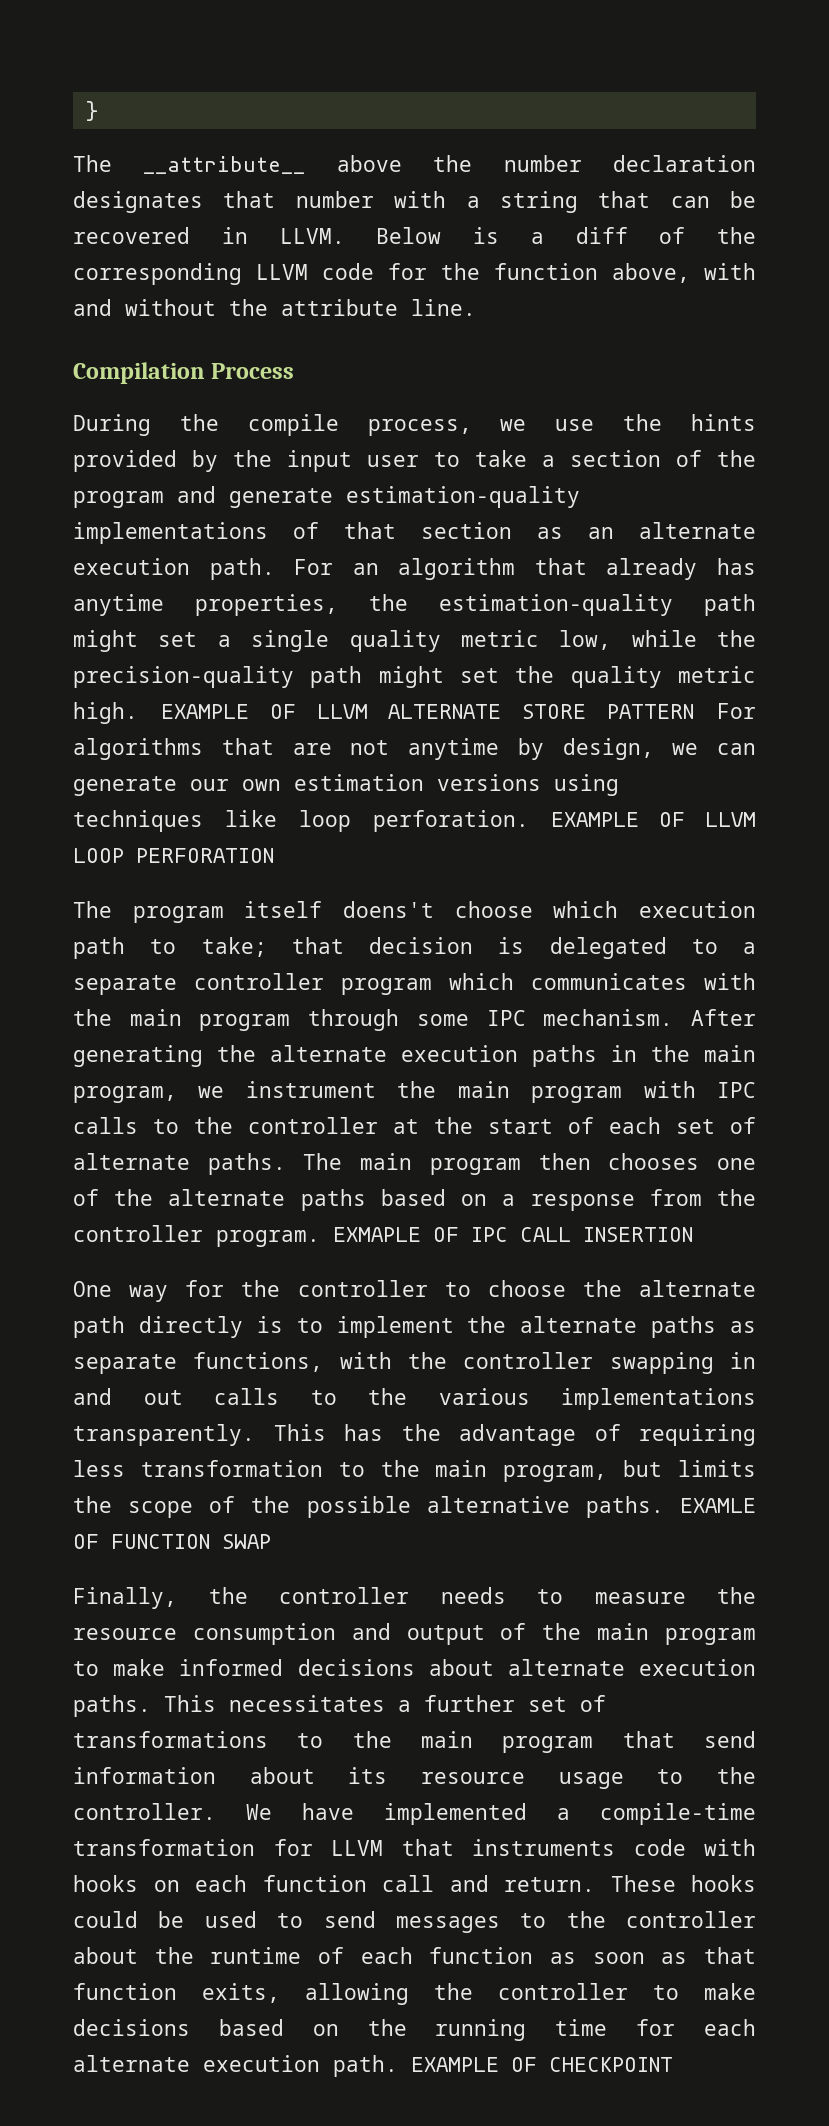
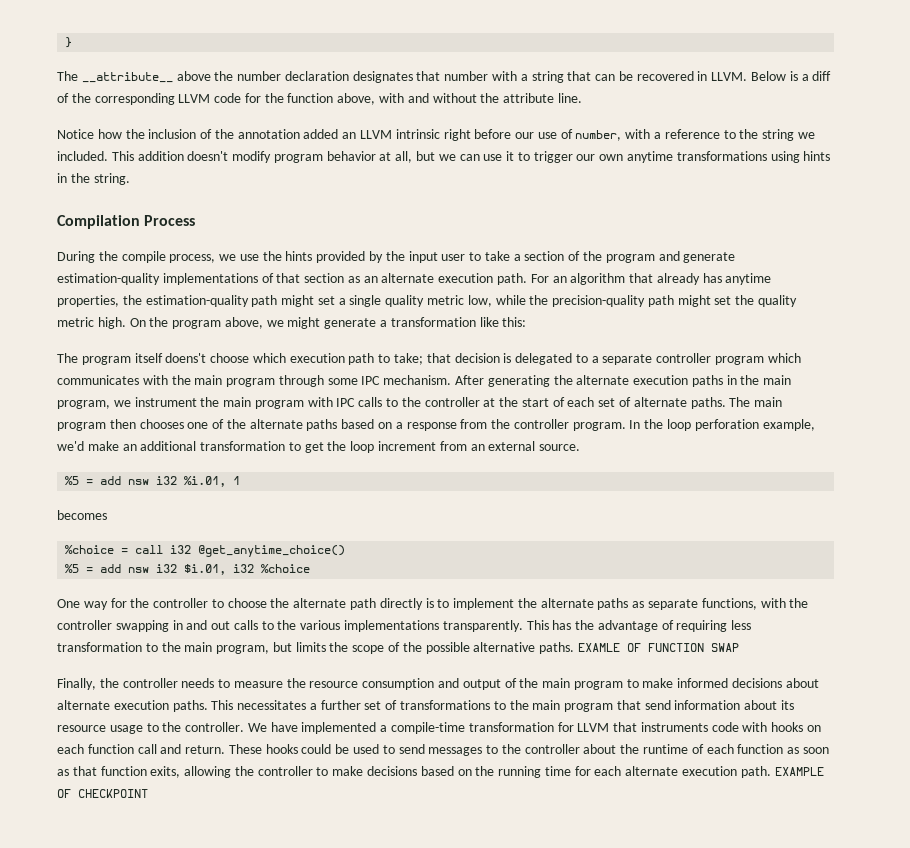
(476, 307) none -> [57,129,815,141] [57,151,831,163] [57,173,130,185] // Notice how the inclusion of the annotation added an LLVM intrinsic right before our use of number, with a reference to the string we included. This addition doesn't modify program behavior at all, but we can use it to trigger our own anytime transformations using hints in the string.
[160,703,757,719] [73,738,756,760] [73,774,619,796] [73,810,756,832] [73,848,274,863] EXAMPLE OF LLVM ALTERNATE STORE PATTERN For algorithms that are not anytime by design, we can generate our own estimation versions using techniques like loop perforation. EXAMPLE OF LLVM LOOP PERFORATION -> [129,317,527,329] On the program above, we might generate a transformation like this:
[333,1227,693,1242] EXMAPLE OF IPC CALL INSERTION -> [629,419,815,431] [57,441,581,453] [65,476,241,487] [57,510,107,520] [65,545,346,557] [65,564,311,575] In the loop perforation example, we'd make an additional transformation to get the loop increment from an external source. // %5 = add nsw i32 %i.01, 1 // becomes // %choice = call i32 @get_anytime_choice() // %5 = add nsw i32 $i.01, i32 %choice

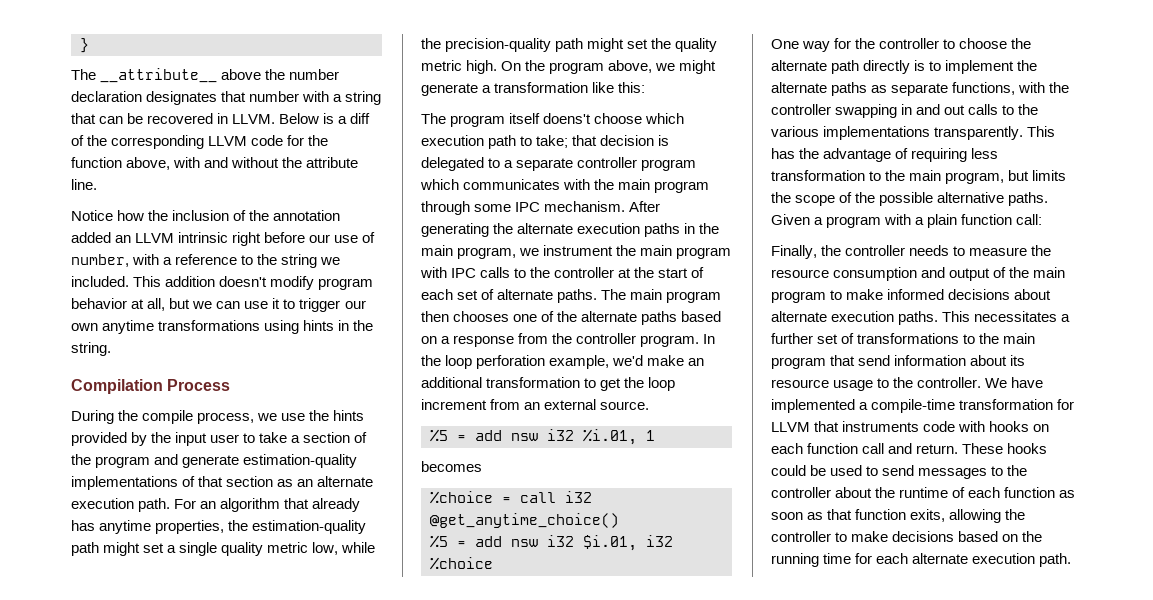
[577,643,739,652] EXAMLE OF FUNCTION SWAP -> [771,214,1043,228] Given a program with a plain function call:
[774,767,824,776] [57,789,148,798] EXAMPLE OF CHECKPOINT -> (1072, 560) none

